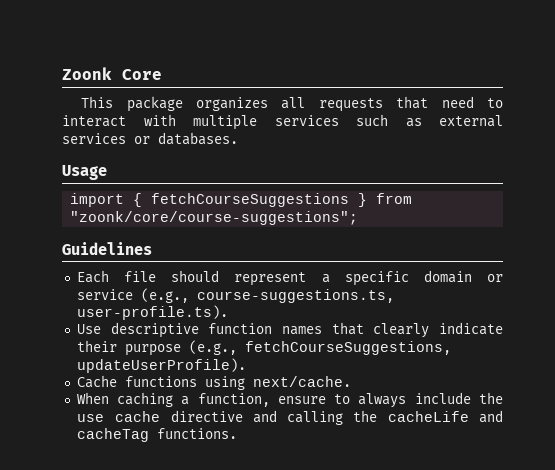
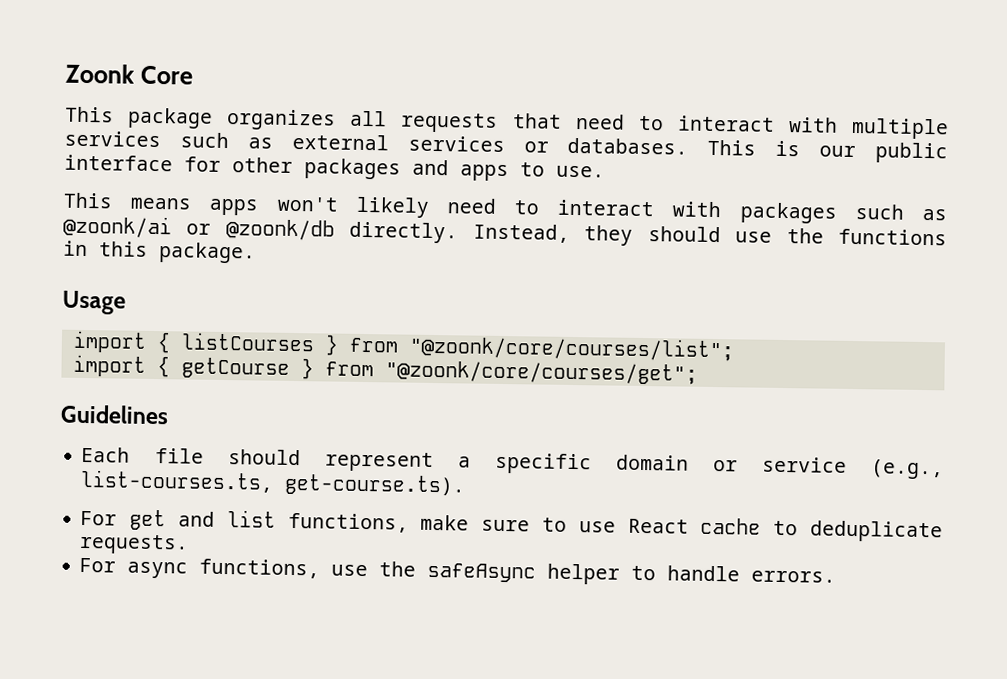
(238, 138) none -> [707,139,948,164] [64,154,605,182] [63,192,947,224] [63,215,948,246] [63,240,256,264] This is our public interface for other packages and apps to use. // This means apps won't likely need to interact with packages such as @zoonk/ai or @zoonk/db directly. Instead, they should use the functions in this package.
[151,193,413,207] [70,211,359,225] fetchCourseSuggestions } from "zoonk/core/course-suggestions"; -> [180,332,735,362] [72,354,698,385] listCourses } from "@zoonk/core/courses/list"; // import { getCourse } from "@zoonk/core/courses/get";
[196,289,394,303] [76,305,228,320] [76,322,503,338] [76,340,451,356] [76,358,246,373] [76,375,351,390] [76,392,504,408] [76,410,503,425] [76,428,237,442] course-suggestions.ts, user-profile.ts). // Use descriptive function names that clearly indicate their purpose (e.g., fetchCourseSuggestions, updateUserProfile). // Cache functions using next/cache. // When caching a function, ensure to always include the use cache directive and calling the cacheLife and cacheTag functions. -> [80,469,467,497] [80,509,944,543] [79,533,190,555] [79,557,837,585] list-courses.ts, get-course.ts). // For get and list functions, make sure to use React cache to deduplicate requests. // For async functions, use the safeAsync helper to handle errors.

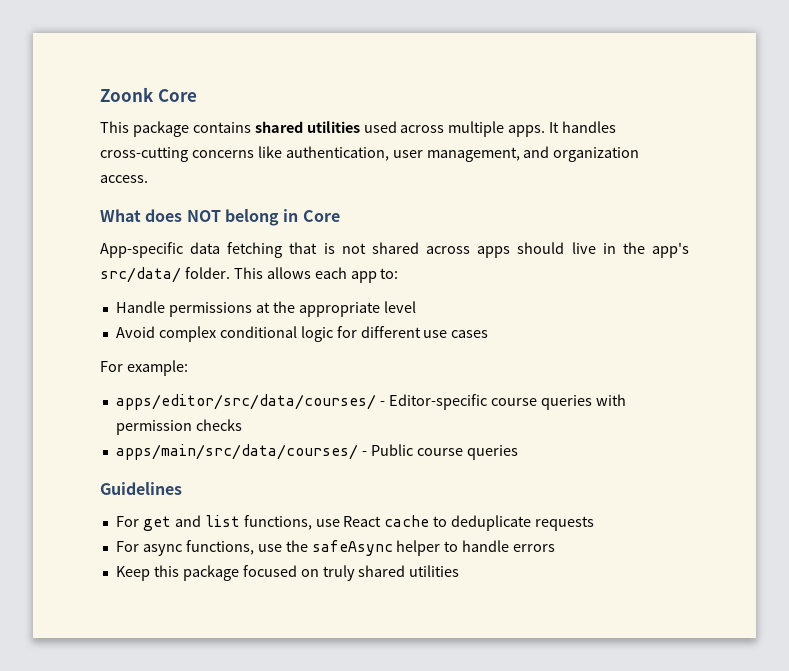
[226,109,950,140] [64,130,948,164] [64,154,605,182] [63,192,947,224] [63,215,948,246] [63,240,256,264] [62,290,126,315] [72,330,735,362] [72,354,698,385] [60,404,169,425] [81,446,945,480] [80,469,467,497] organizes all requests that need to interact with multiple services such as external services or databases. This is our public interface for other packages and apps to use. // This means apps won't likely need to interact with packages such as @zoonk/ai or @zoonk/db directly. Instead, they should use the functions in this package. // Usage // import { listCourses } from "@zoonk/core/courses/list"; // import { getCourse } from "@zoonk/core/courses/get"; // Guidelines // Each file should represent a specific domain or service (e.g., list-courses.ts, get-course.ts). -> [192,121,617,137] [100,146,640,162] [100,175,148,183] [100,209,340,226] [100,242,689,258] [100,267,399,283] [115,301,416,317] [115,326,489,342] [100,360,188,376] [115,394,626,410] [115,419,242,435] [115,444,518,460] [100,482,182,495] contains shared utilities used across multiple apps. It handles cross-cutting concerns like authentication, user management, and organization access. // What does NOT belong in Core // App-specific data fetching that is not shared across apps should live in the app's src/data/ folder. This allows each app to: // Handle permissions at the appropriate level // Avoid complex conditional logic for different use cases // For example: // apps/editor/src/data/courses/ - Editor-specific course queries with permission checks // apps/main/src/data/courses/ - Public course queries // Guidelines
[420,514,568,532] make sure to -> (312, 522) none
[79,533,190,555] requests. -> [535,516,595,531] requests
[751,570,837,583] errors. -> [513,544,556,552] [115,565,460,581] errors // Keep this package focused on truly shared utilities

